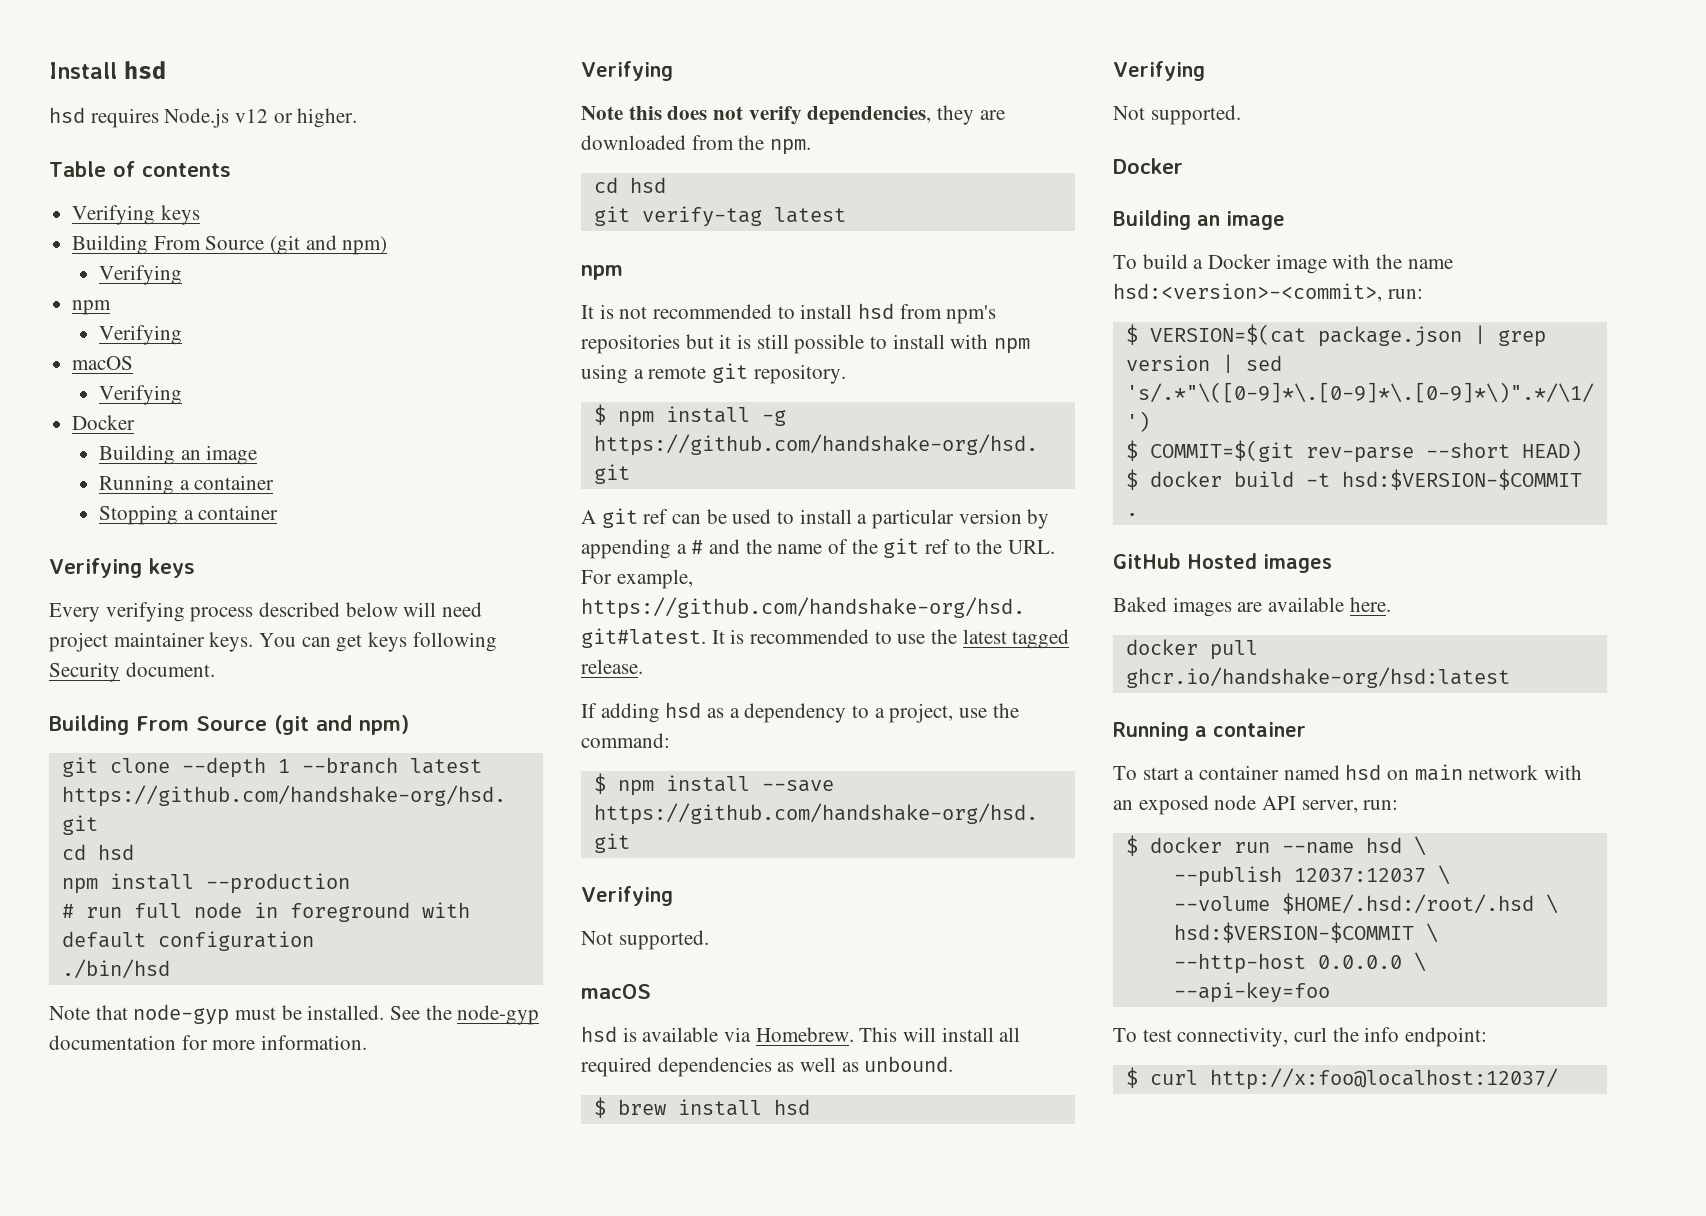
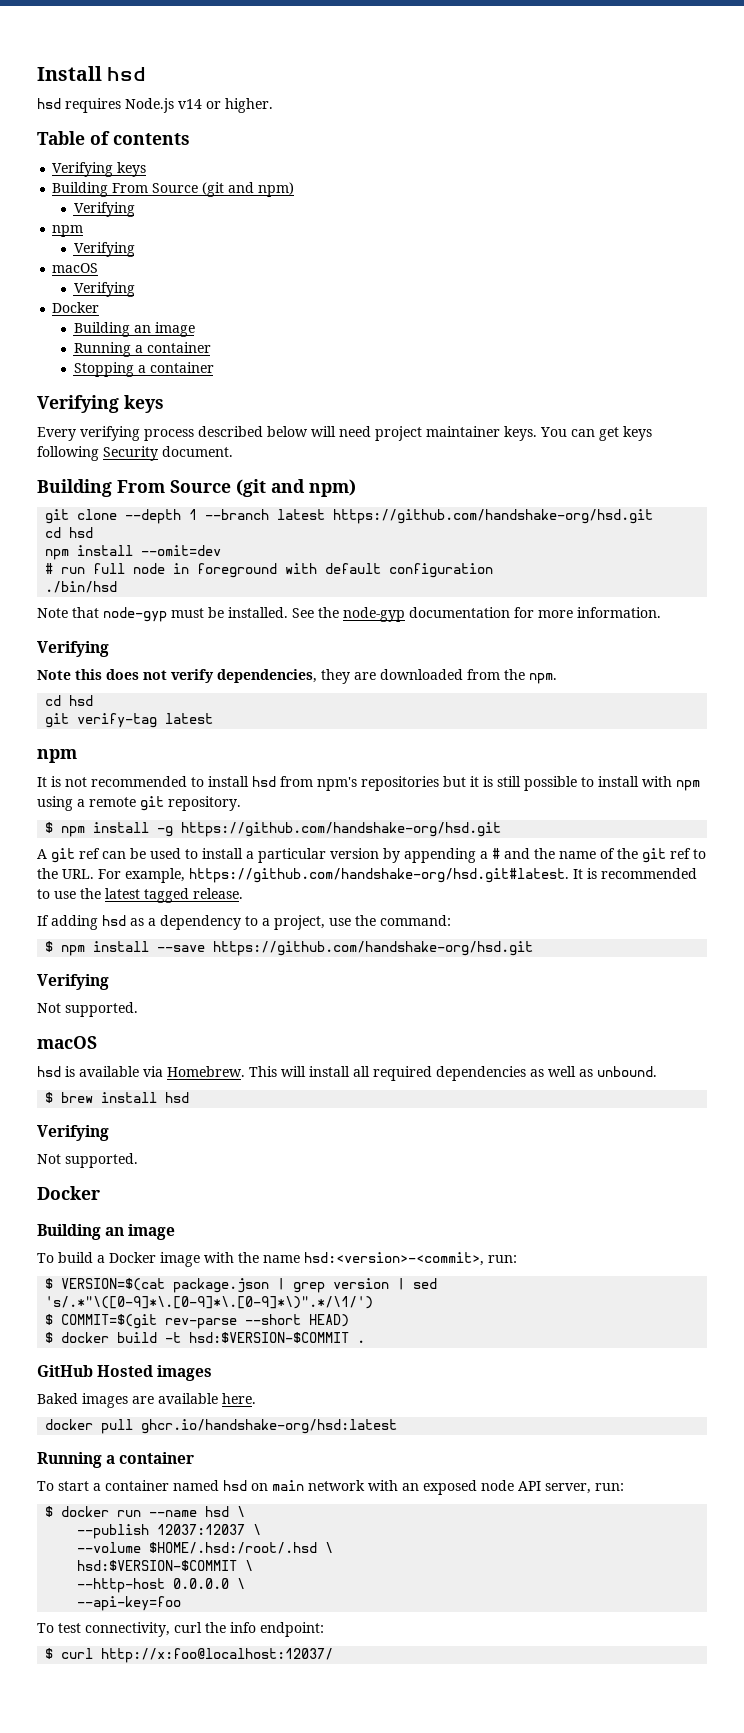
[235,109,269,123] v12 -> [178,99,202,109] v14
[205,873,350,894] --production -> [141,545,222,556] --omit=dev

